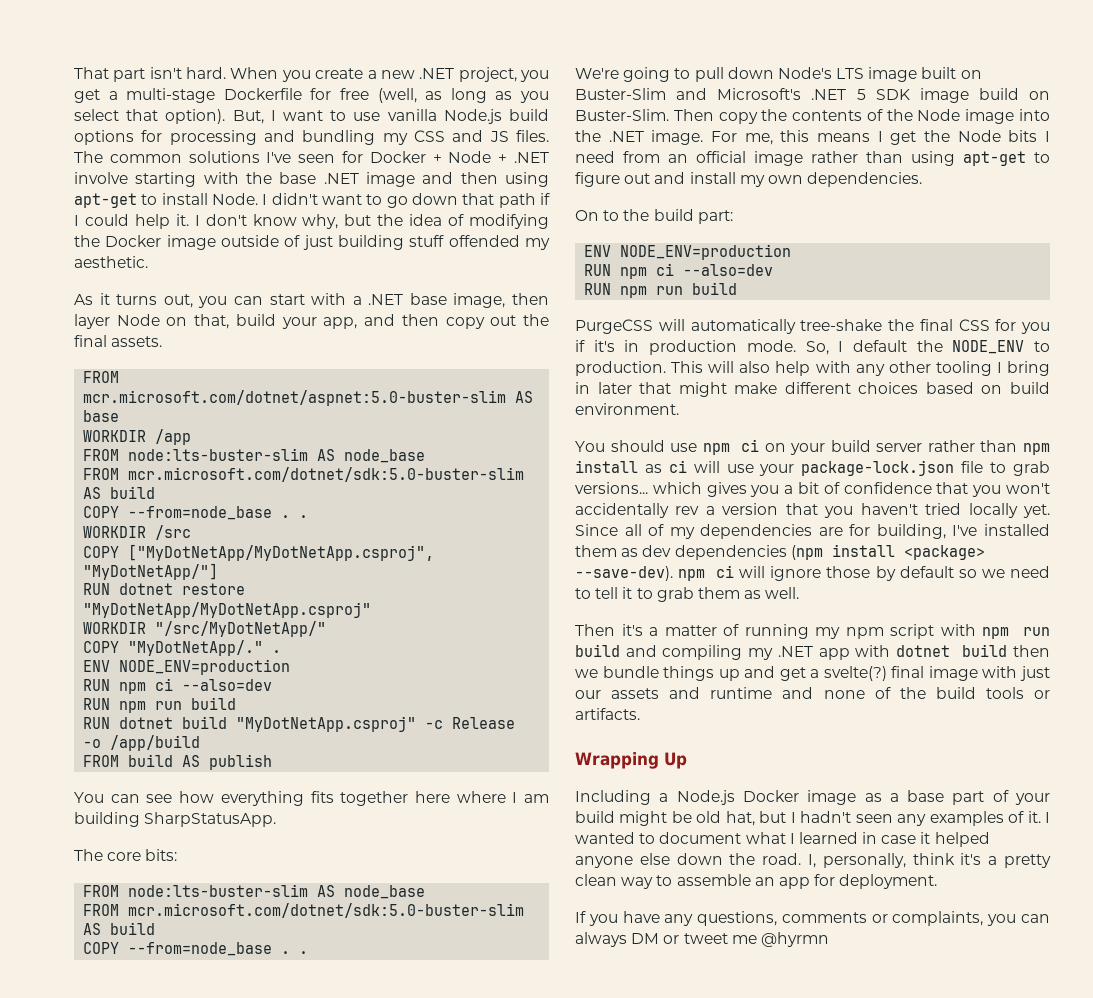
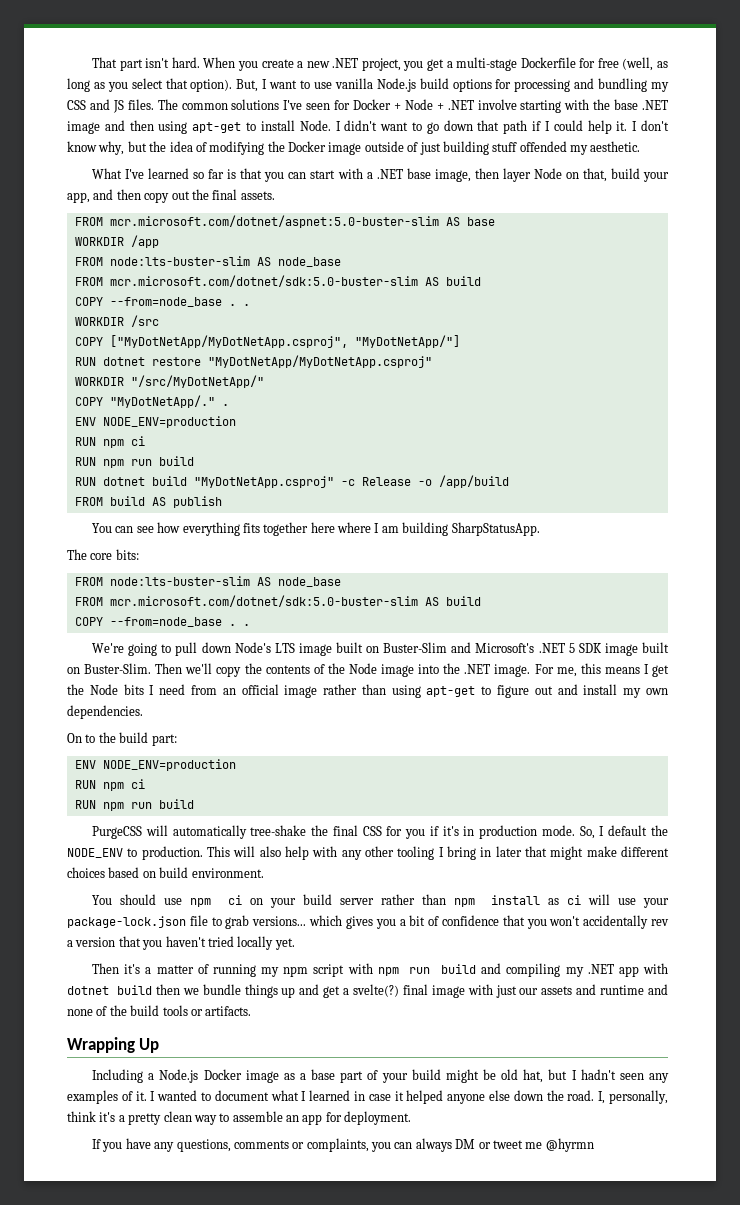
[74,293,193,308] As it turns out, -> [92,168,263,179] What I've learned so far is that
[182,679,273,691] --also=dev -> (145, 441) none
[978,88,1019,100] build -> [642,642,669,653] built
(714, 115) none -> [185,663,213,674] we'll
[683,264,774,276] --also=dev -> (145, 784) none
[575,524,1050,539] [575,544,985,560] [575,565,1050,581] [575,587,800,602] Since all of my dependencies are for building, I've installed them as dev dependencies (npm install <package> --save-dev). npm ci will ignore those by default so we need to tell it to grab them as well. -> (295, 944) none

